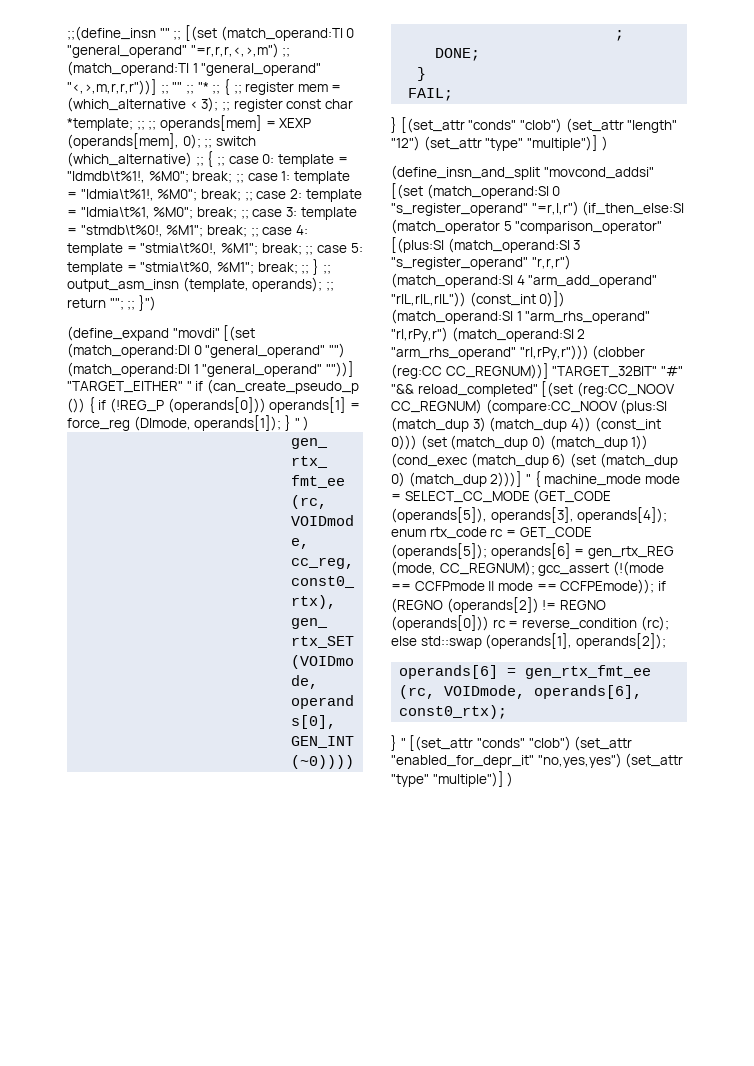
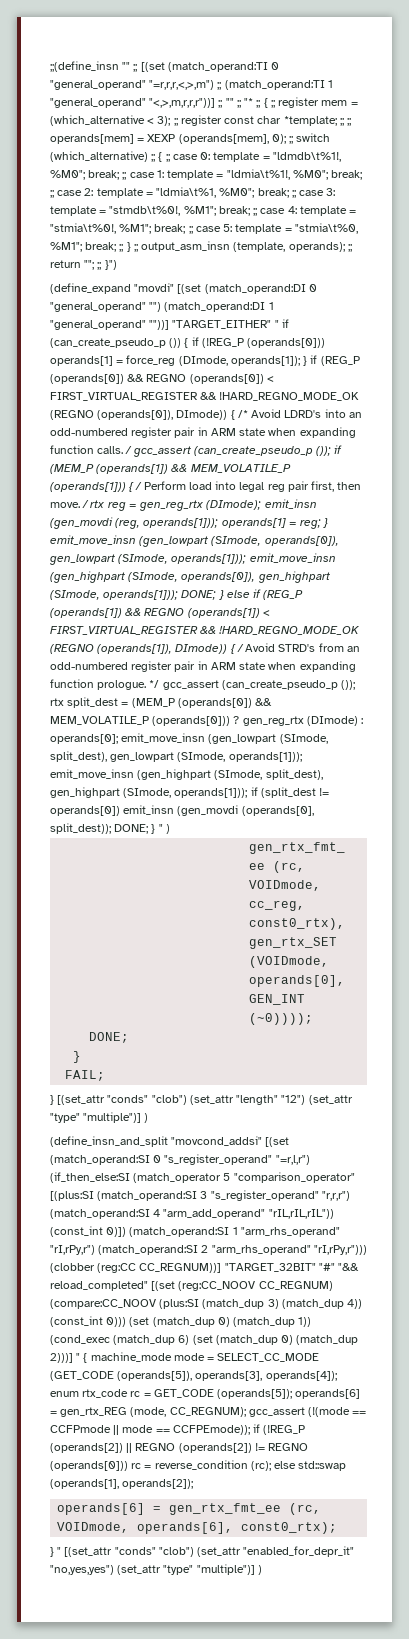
(291, 423) none -> [310,355,360,366] [50,374,274,384] [50,392,360,401] [50,409,362,420] [50,427,356,438] [50,445,343,457] [50,464,291,474] [50,481,362,492] [50,499,317,511] [50,517,329,529] [50,535,339,547] [49,553,336,565] [50,571,330,583] [50,589,304,600] [50,608,270,618] [50,626,361,635] [50,643,360,654] [50,661,356,672] [50,679,356,690] [50,697,273,708] [50,716,364,726] [50,733,328,744] [50,751,302,762] [50,769,323,780] [50,787,330,798] [50,805,314,816] [50,823,156,834] if (REG_P (operands[0]) && REGNO (operands[0]) < FIRST_VIRTUAL_REGISTER && !HARD_REGNO_MODE_OK (REGNO (operands[0]), DImode)) { /* Avoid LDRD's into an odd-numbered register pair in ARM state when expanding function calls. / gcc_assert (can_create_pseudo_p ()); if (MEM_P (operands[1]) && MEM_VOLATILE_P (operands[1])) { / Perform load into legal reg pair first, then move. / rtx reg = gen_reg_rtx (DImode); emit_insn (gen_movdi (reg, operands[1])); operands[1] = reg; } emit_move_insn (gen_lowpart (SImode, operands[0]), gen_lowpart (SImode, operands[1])); emit_move_insn (gen_highpart (SImode, operands[0]), gen_highpart (SImode, operands[1])); DONE; } else if (REG_P (operands[1]) && REGNO (operands[1]) < FIRST_VIRTUAL_REGISTER && !HARD_REGNO_MODE_OK (REGNO (operands[1]), DImode)) { / Avoid STRD's from an odd-numbered register pair in ARM state when expanding function prologue. */ gcc_assert (can_create_pseudo_p ()); rtx split_dest = (MEM_P (operands[0]) && MEM_VOLATILE_P (operands[0])) ? gen_reg_rtx (DImode) : operands[0]; emit_move_insn (gen_lowpart (SImode, split_dest), gen_lowpart (SImode, operands[1])); emit_move_insn (gen_highpart (SImode, split_dest), gen_highpart (SImode, operands[1])); if (split_dest != operands[0]) emit_insn (gen_movdi (operands[0], split_dest)); DONE; }
[391,598,443,613] (REGNO -> [263,1425,306,1435] [50,1443,176,1453] (!REG_P (operands[2]) || REGNO

